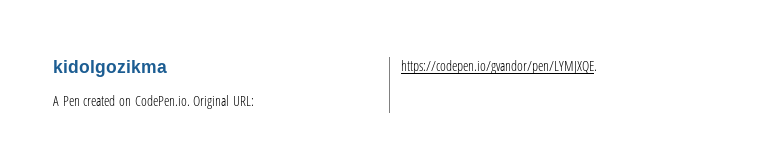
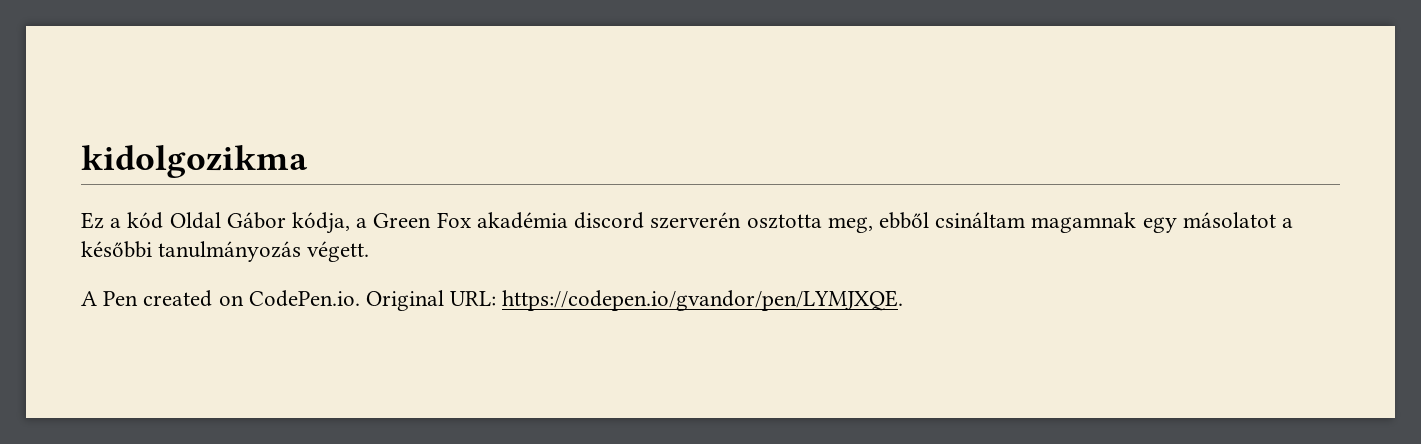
(167, 68) none -> [81,212,1293,234] [81,241,370,262] // Ez a kód Oldal Gábor kódja, a Green Fox akadémia discord szerverén osztotta meg, ebből csináltam magamnak egy másolatot a későbbi tanulmányozás végett.

